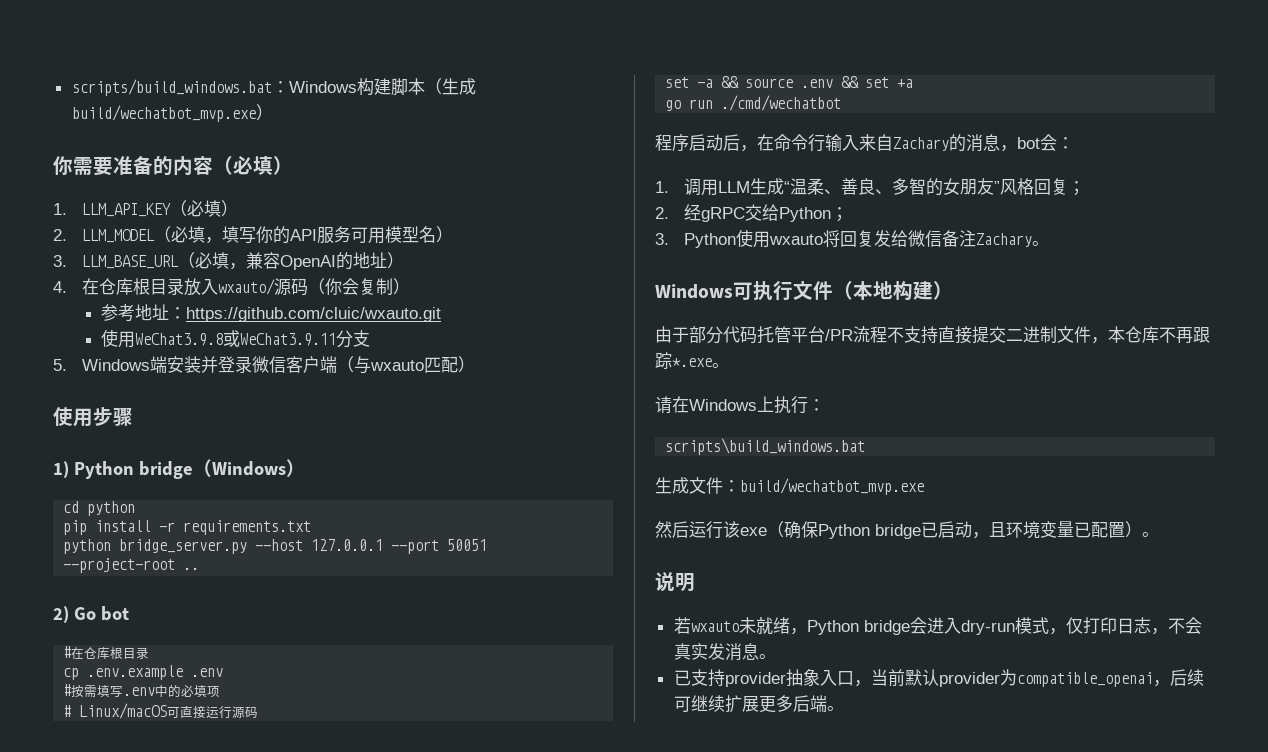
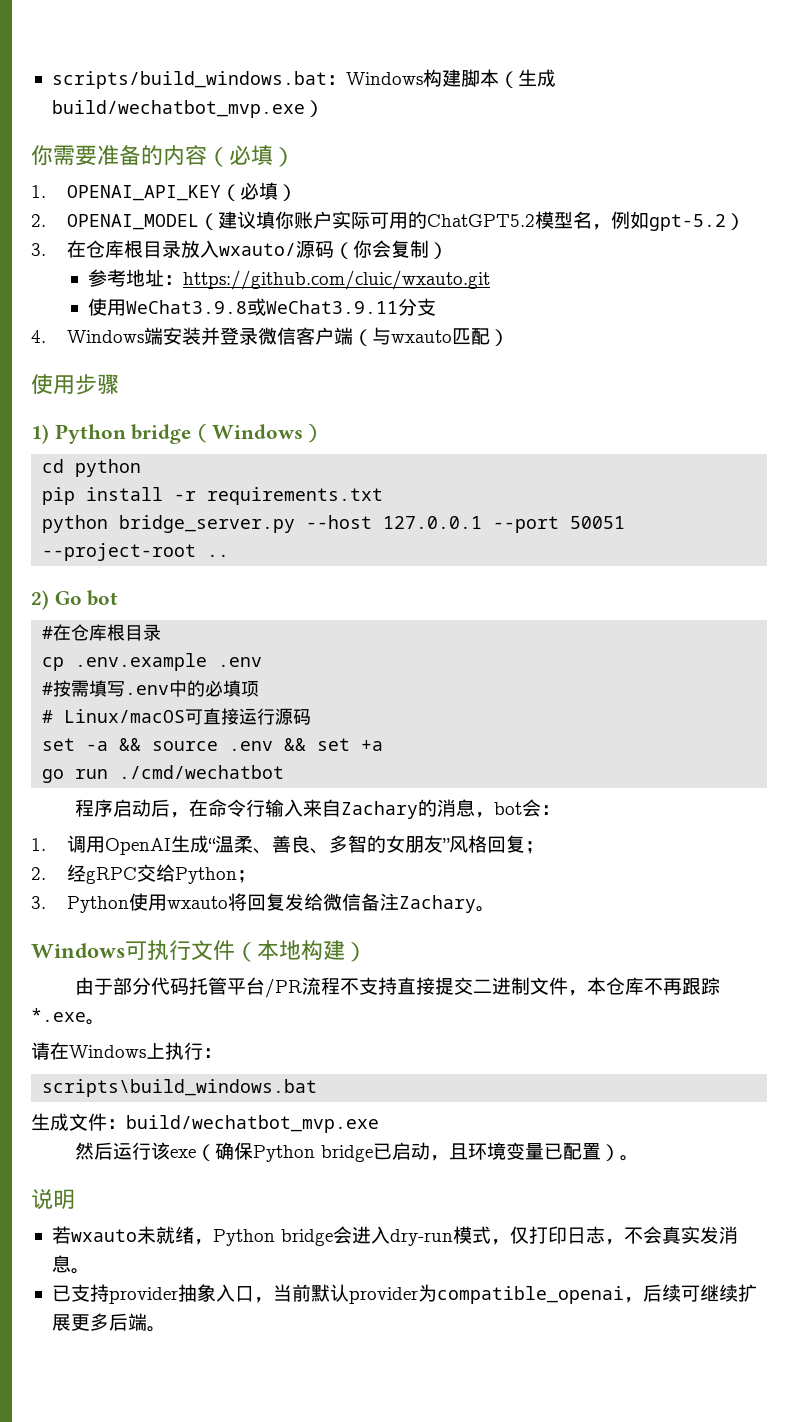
[82,203,172,217] LLM_API_KEY -> [67,185,222,201] OPENAI_API_KEY
[82,226,454,244] [53,252,405,270] [53,281,67,293] LLM_MODEL（必填，填写你的API服务可用模型名） // 3. LLM_BASE_URL（必填，兼容OpenAI的地址） // 4. -> [67,211,746,231] [31,243,46,256] OPENAI_MODEL（建议填你账户实际可用的ChatGPT5.2模型名，例如gpt-5.2） // 3.
[53,359,67,371] 5. -> [31,330,46,343] 4.
[718,181,751,193] LLM -> [105,838,172,855] OpenAI

